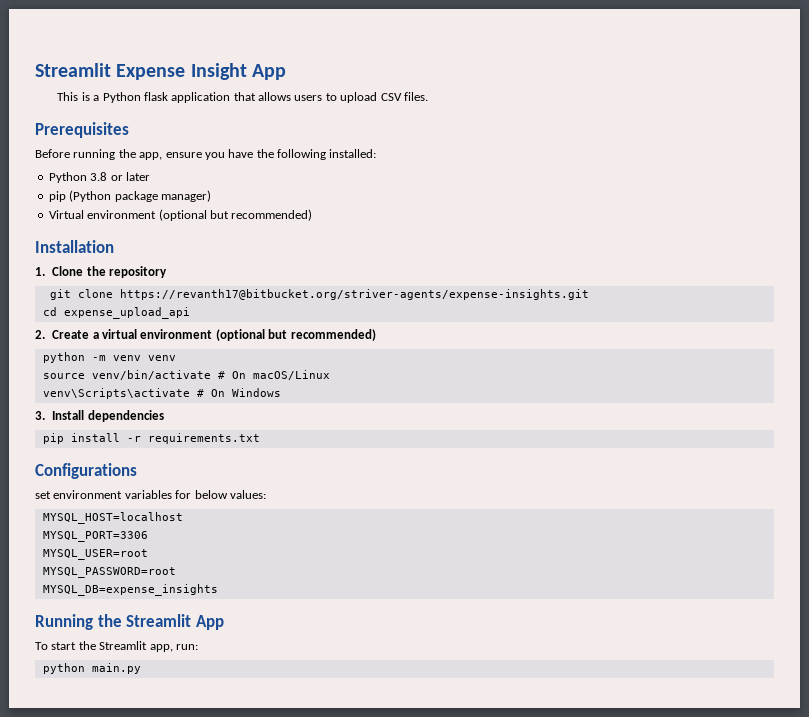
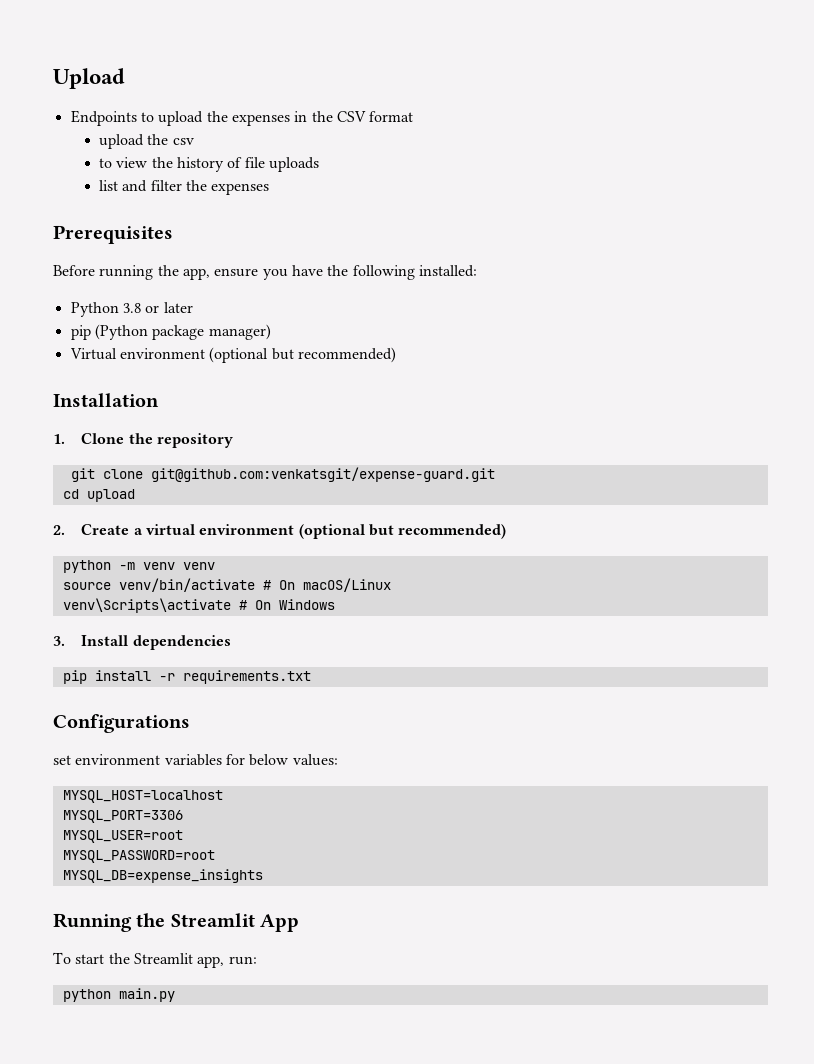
[35,63,286,80] [57,92,428,103] Streamlit Expense Insight App // This is a Python flask application that allows users to upload CSV files. -> [53,68,125,89] [70,110,414,126] [99,134,194,149] [99,157,319,172] [99,180,270,195] Upload // Endpoints to upload the expenses in the CSV format // upload the csv // to view the history of file uploads // list and filter the expenses
[119,289,589,300] https://revanth17@bitbucket.org/striver-agents/expense-insights.git -> [150,467,495,482] git@github.com:venkatsgit/expense-guard.git
[63,307,190,319] expense_upload_api -> [86,489,135,502] upload

